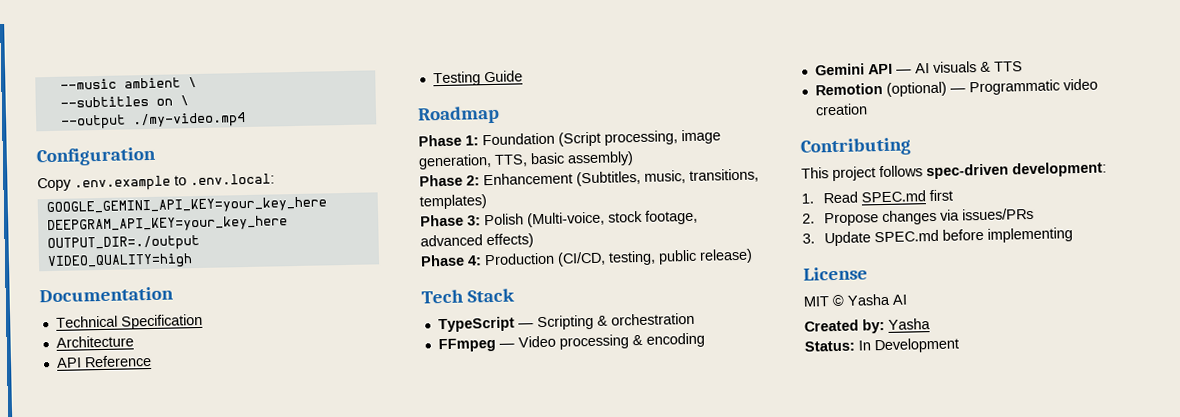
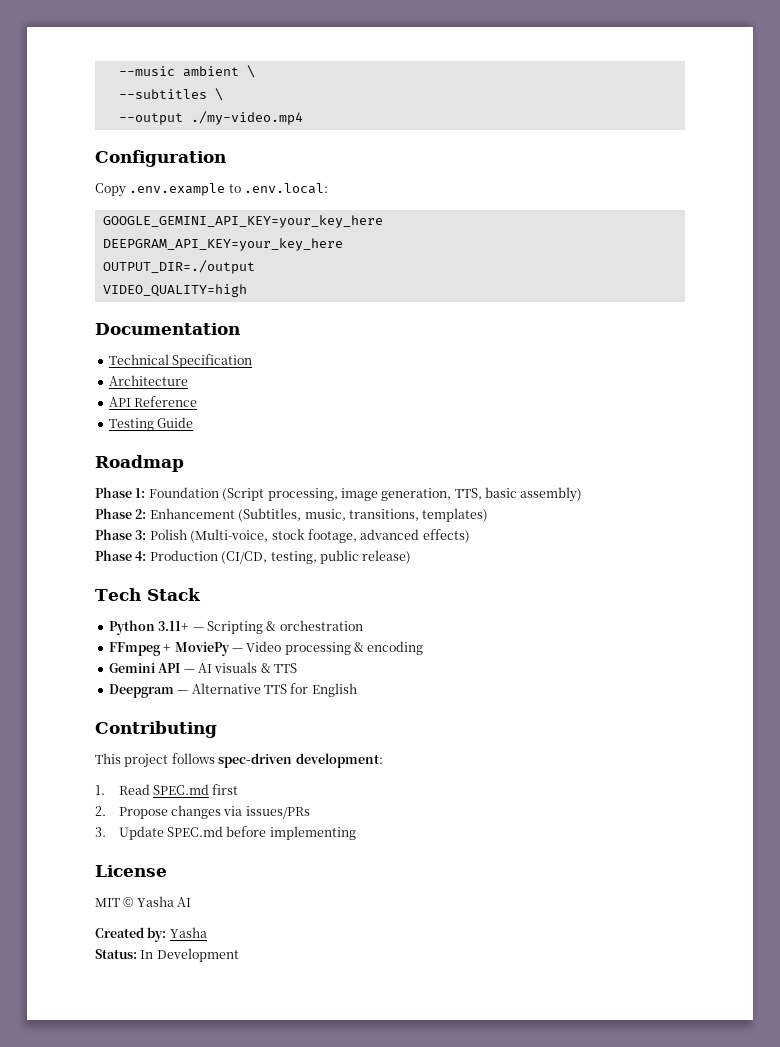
[155,98,173,106] on -> (207, 94) none
[437,316,515,333] TypeScript -> [108,620,190,635] Python 3.11+
(496, 345) none -> [163,642,230,656] + MoviePy
[814,78,1098,97] [814,103,868,116] Remotion (optional) — Programmatic video creation -> [108,683,357,698] Deepgram — Alternative TTS for English

